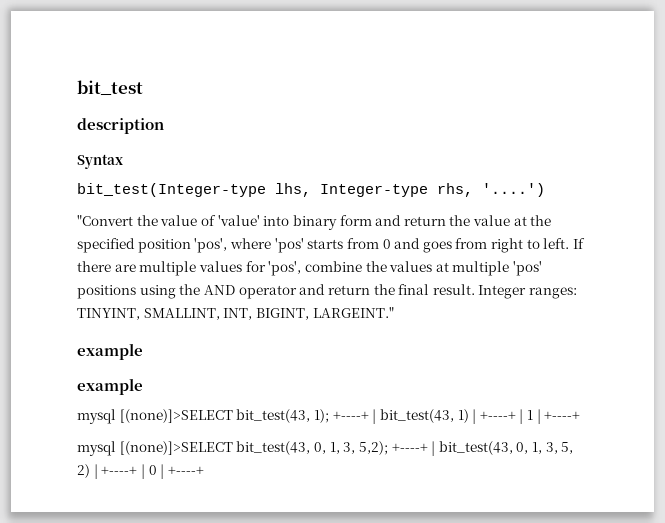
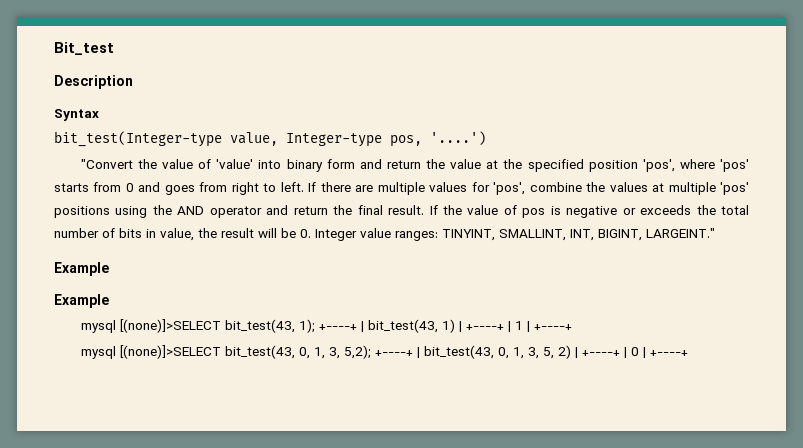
[77,80,143,96] [77,118,164,134] bit_test // description -> [54,42,114,55] [54,75,133,89] Bit_test // Description
[275,183,473,197] lhs, Integer-type rhs, -> [230,132,422,147] value, Integer-type pos,
[478,285,527,299] Integer -> [429,205,750,218] [54,228,391,241] If the value of pos is negative or exceeds the total number of bits in value, the result will be 0. Integer value
[77,343,143,360] [77,378,143,395] example // example -> [54,262,109,276] [54,294,109,308] Example // Example

